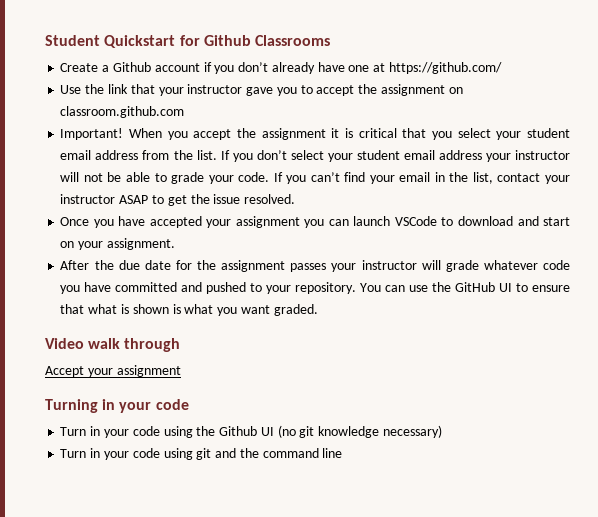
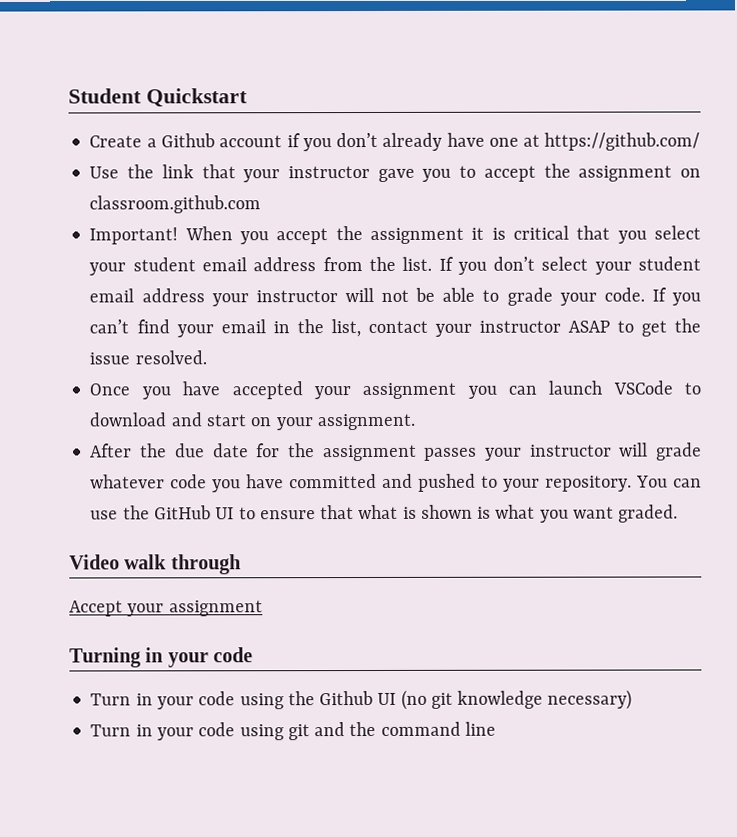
[179,35,331,46] for Github Classrooms -> (248, 98) none

